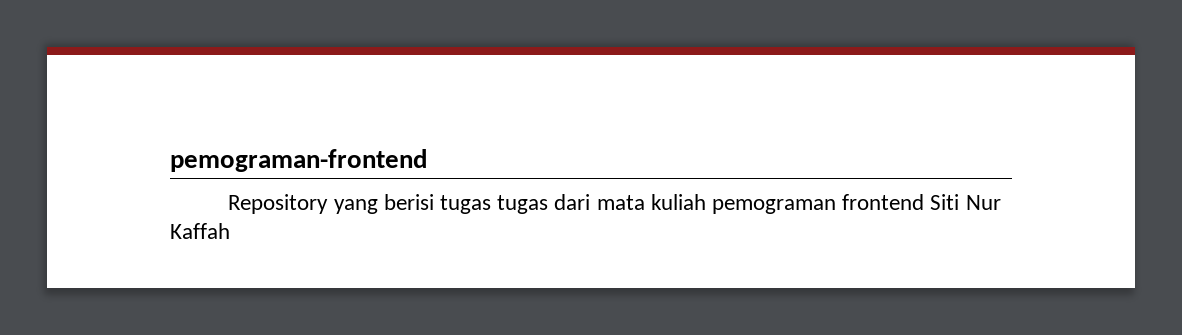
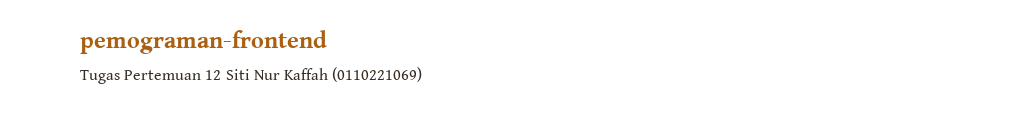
[228,194,925,214] Repository yang berisi tugas tugas dari mata kuliah pemograman frontend -> [80,70,222,84] Tugas Pertemuan 12
(230, 231) none -> [332,67,423,82] (0110221069)

